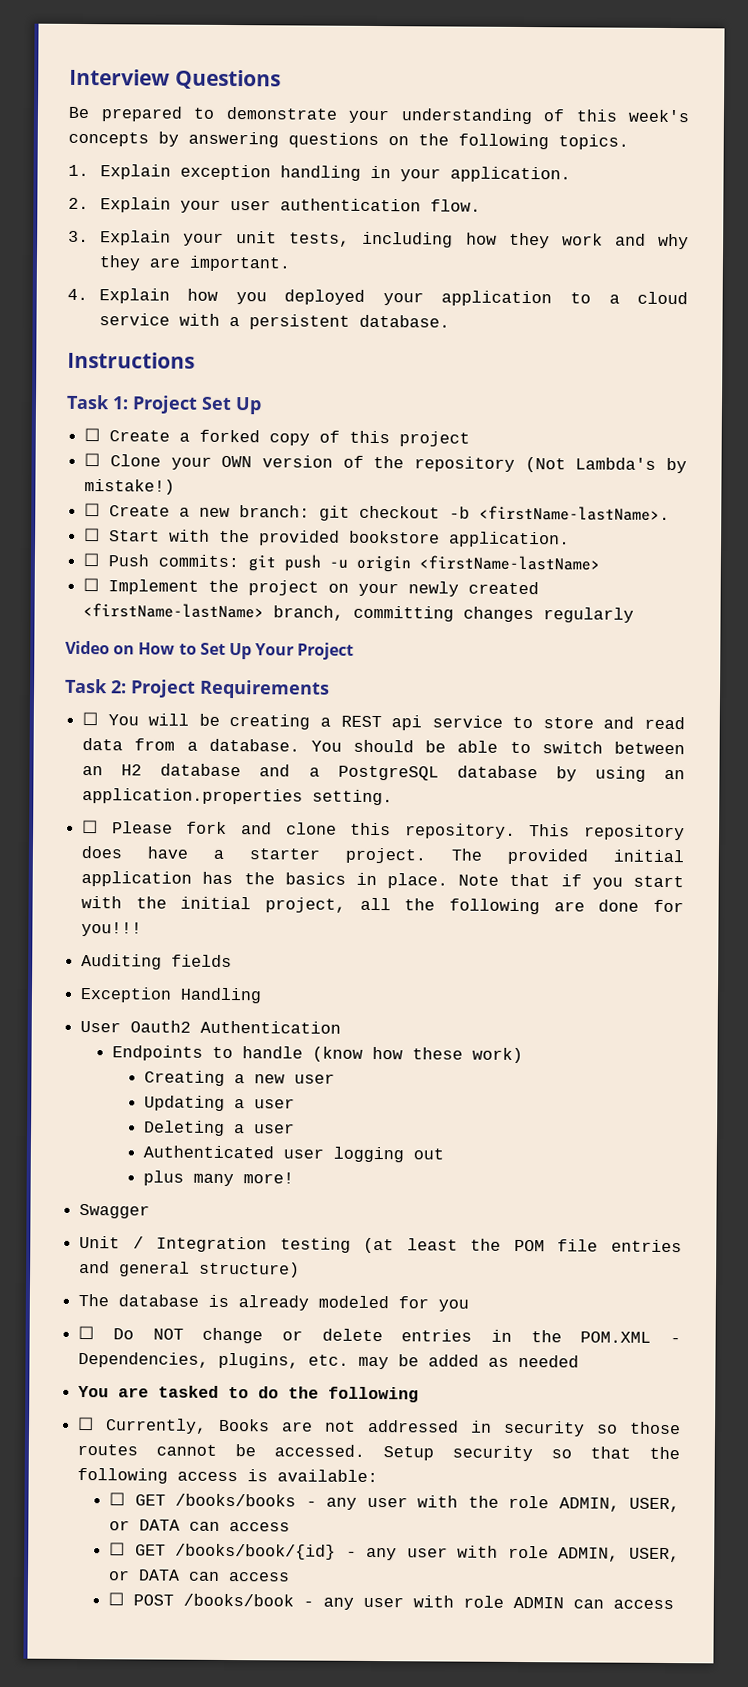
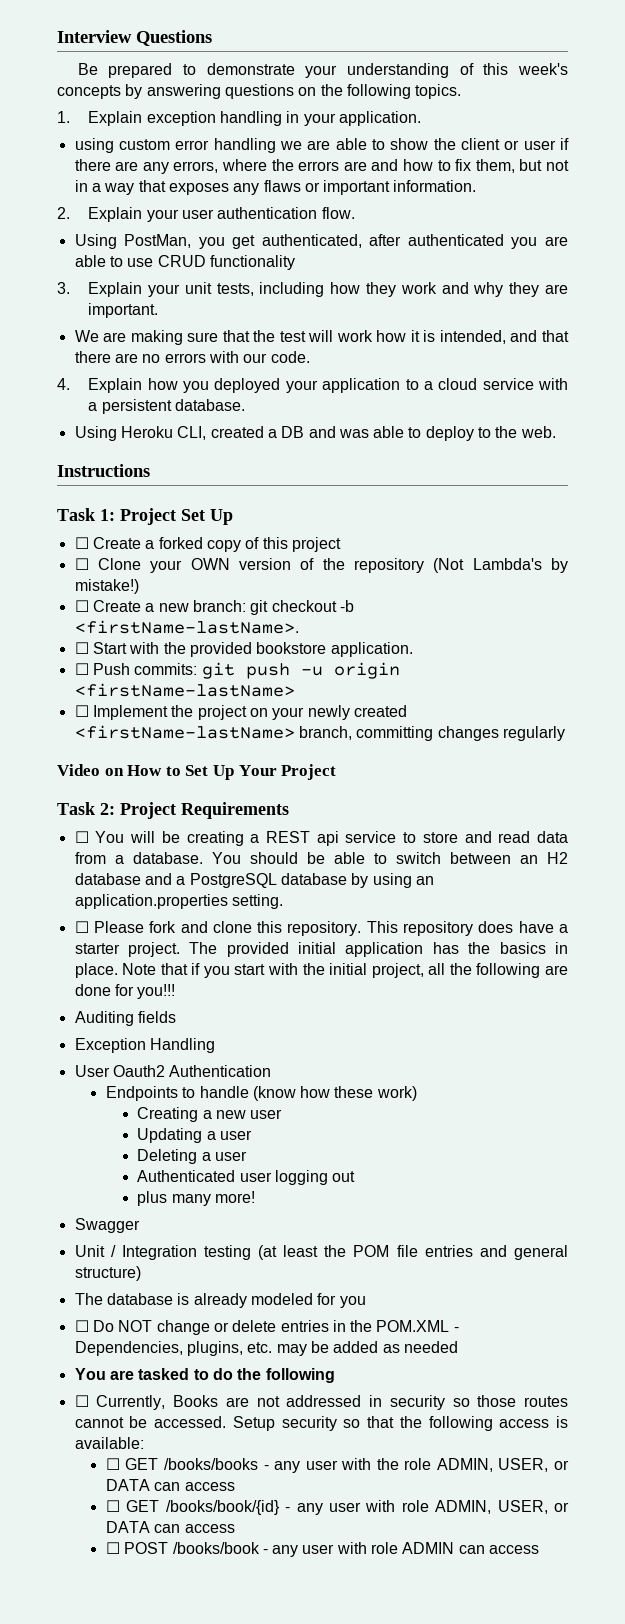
(571, 174) none -> [74,138,570,153] [74,159,570,174] [74,180,477,195] // using custom error handling we are able to show the client or user if there are any errors, where the errors are and how to fix them, but not in a way that exposes any flaws or important information.
(481, 205) none -> [74,234,568,249] [74,255,295,270] // Using PostMan, you get authenticated, after authenticated you are able to use CRUD functionality
(290, 263) none -> [74,330,569,345] [74,351,310,363] // We are making sure that the test will work how it is intended, and that there are no errors with our code.
(450, 321) none -> [74,426,556,441] // Using Heroku CLI, created a DB and was able to deploy to the web.

